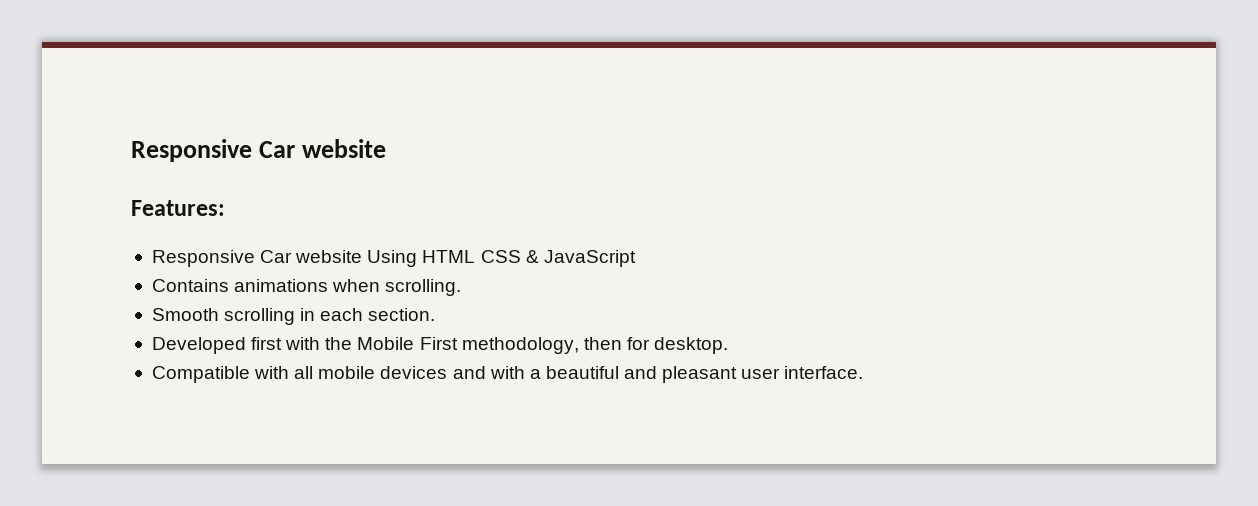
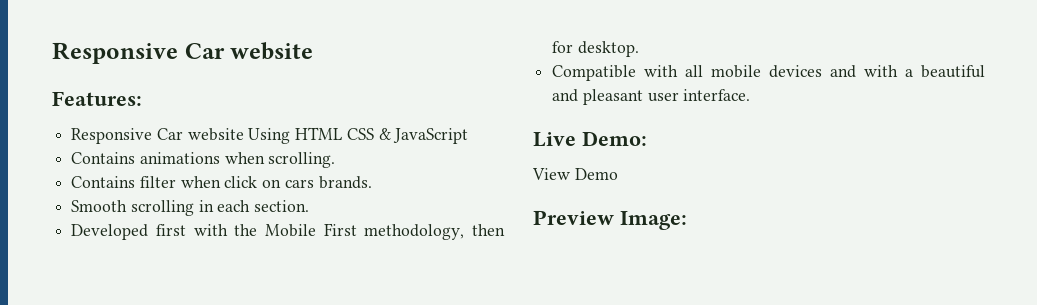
(462, 287) none -> [71,176,372,189] // Contains filter when click on cars brands.
(864, 372) none -> [533,131,647,147] [532,168,618,180] [533,210,687,230] // Live Demo: // View Demo // Preview Image:

